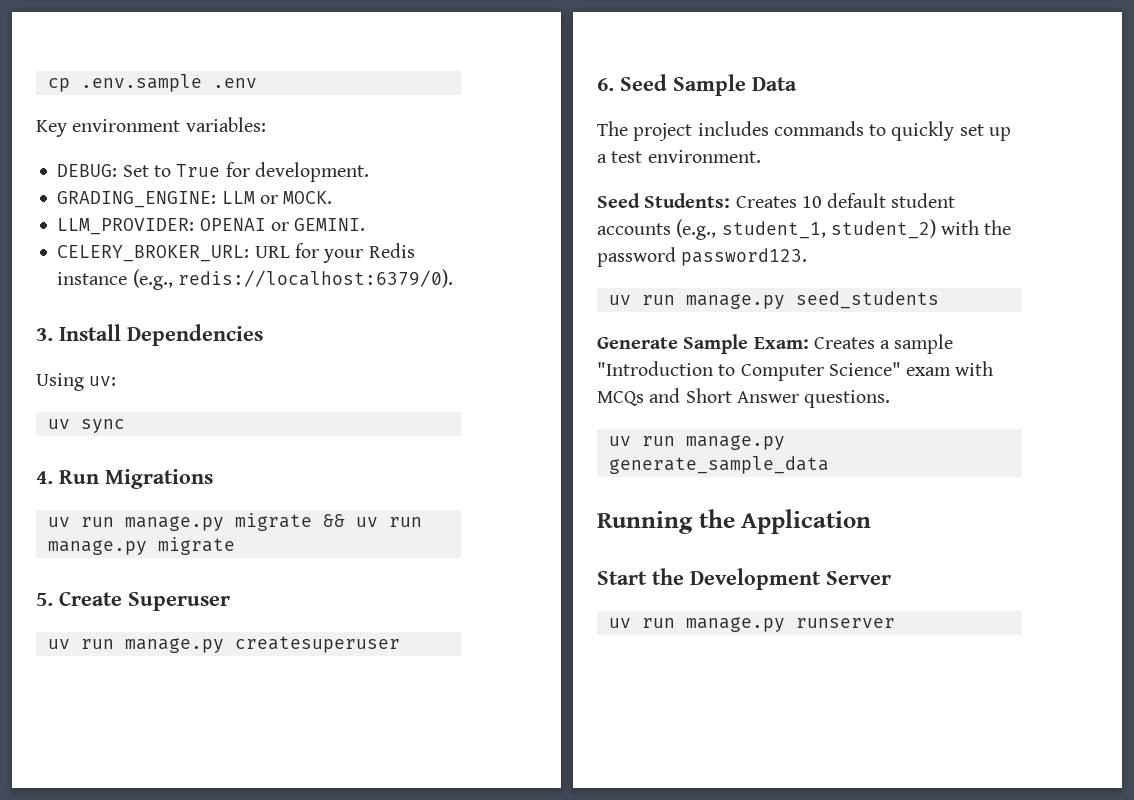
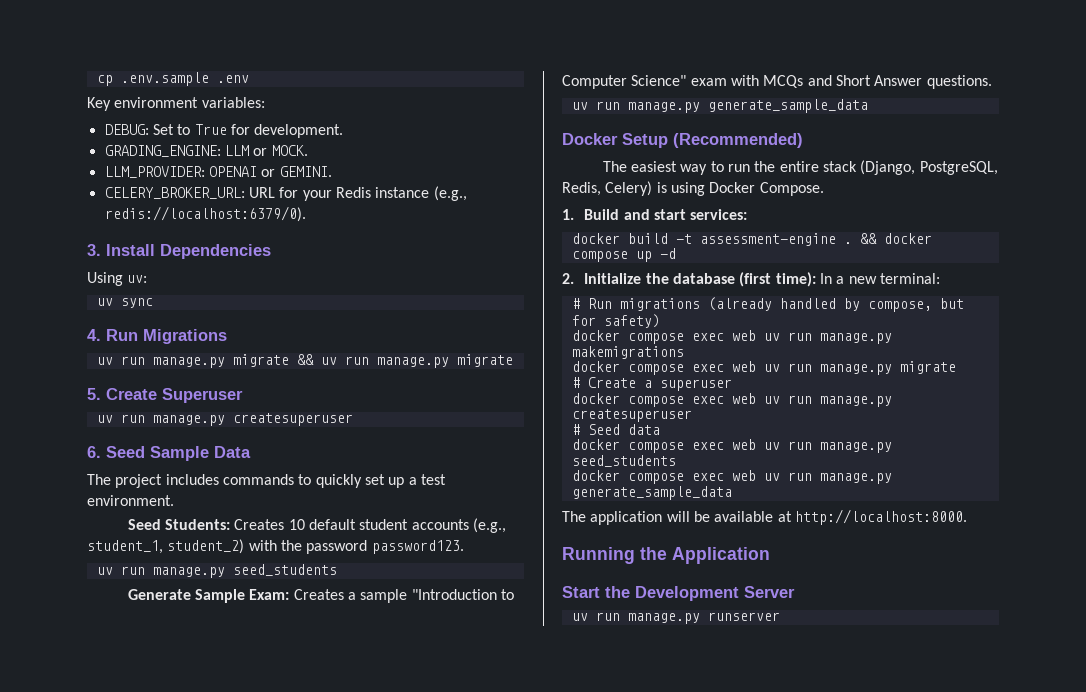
(829, 465) none -> [562,133,803,148] [602,160,998,175] [562,181,824,196] [562,209,748,220] [571,233,932,246] [571,248,676,262] [562,272,940,287] [571,297,964,312] [571,314,660,328] [571,330,892,344] [571,346,684,359] [571,361,956,375] [571,377,732,391] [571,393,892,407] [571,409,692,422] [571,424,660,435] [571,439,892,453] [571,455,676,467] [571,470,892,484] [571,486,732,500] [562,509,967,525] // Docker Setup (Recommended) // The easiest way to run the entire stack (Django, PostgreSQL, Redis, Celery) is using Docker Compose. // 1. Build and start services: // docker build -t assessment-engine . && docker compose up -d // 2. Initialize the database (first time): In a new terminal: // # Run migrations (already handled by compose, but for safety) // docker compose exec web uv run manage.py makemigrations // docker compose exec web uv run manage.py migrate // # Create a superuser // docker compose exec web uv run manage.py createsuperuser // # Seed data // docker compose exec web uv run manage.py seed_students // docker compose exec web uv run manage.py generate_sample_data // The application will be available at http://localhost:8000.

